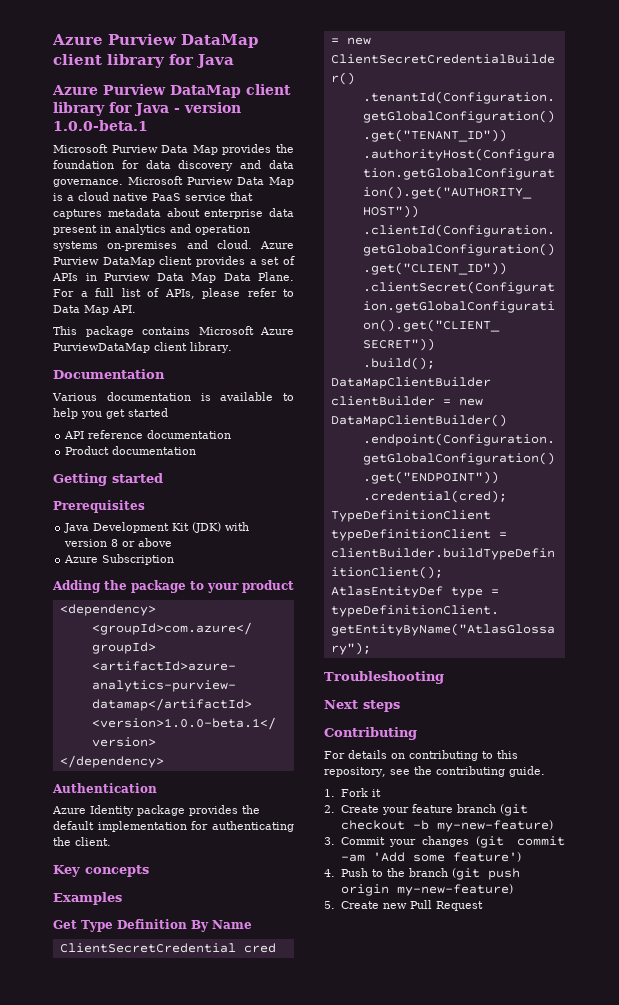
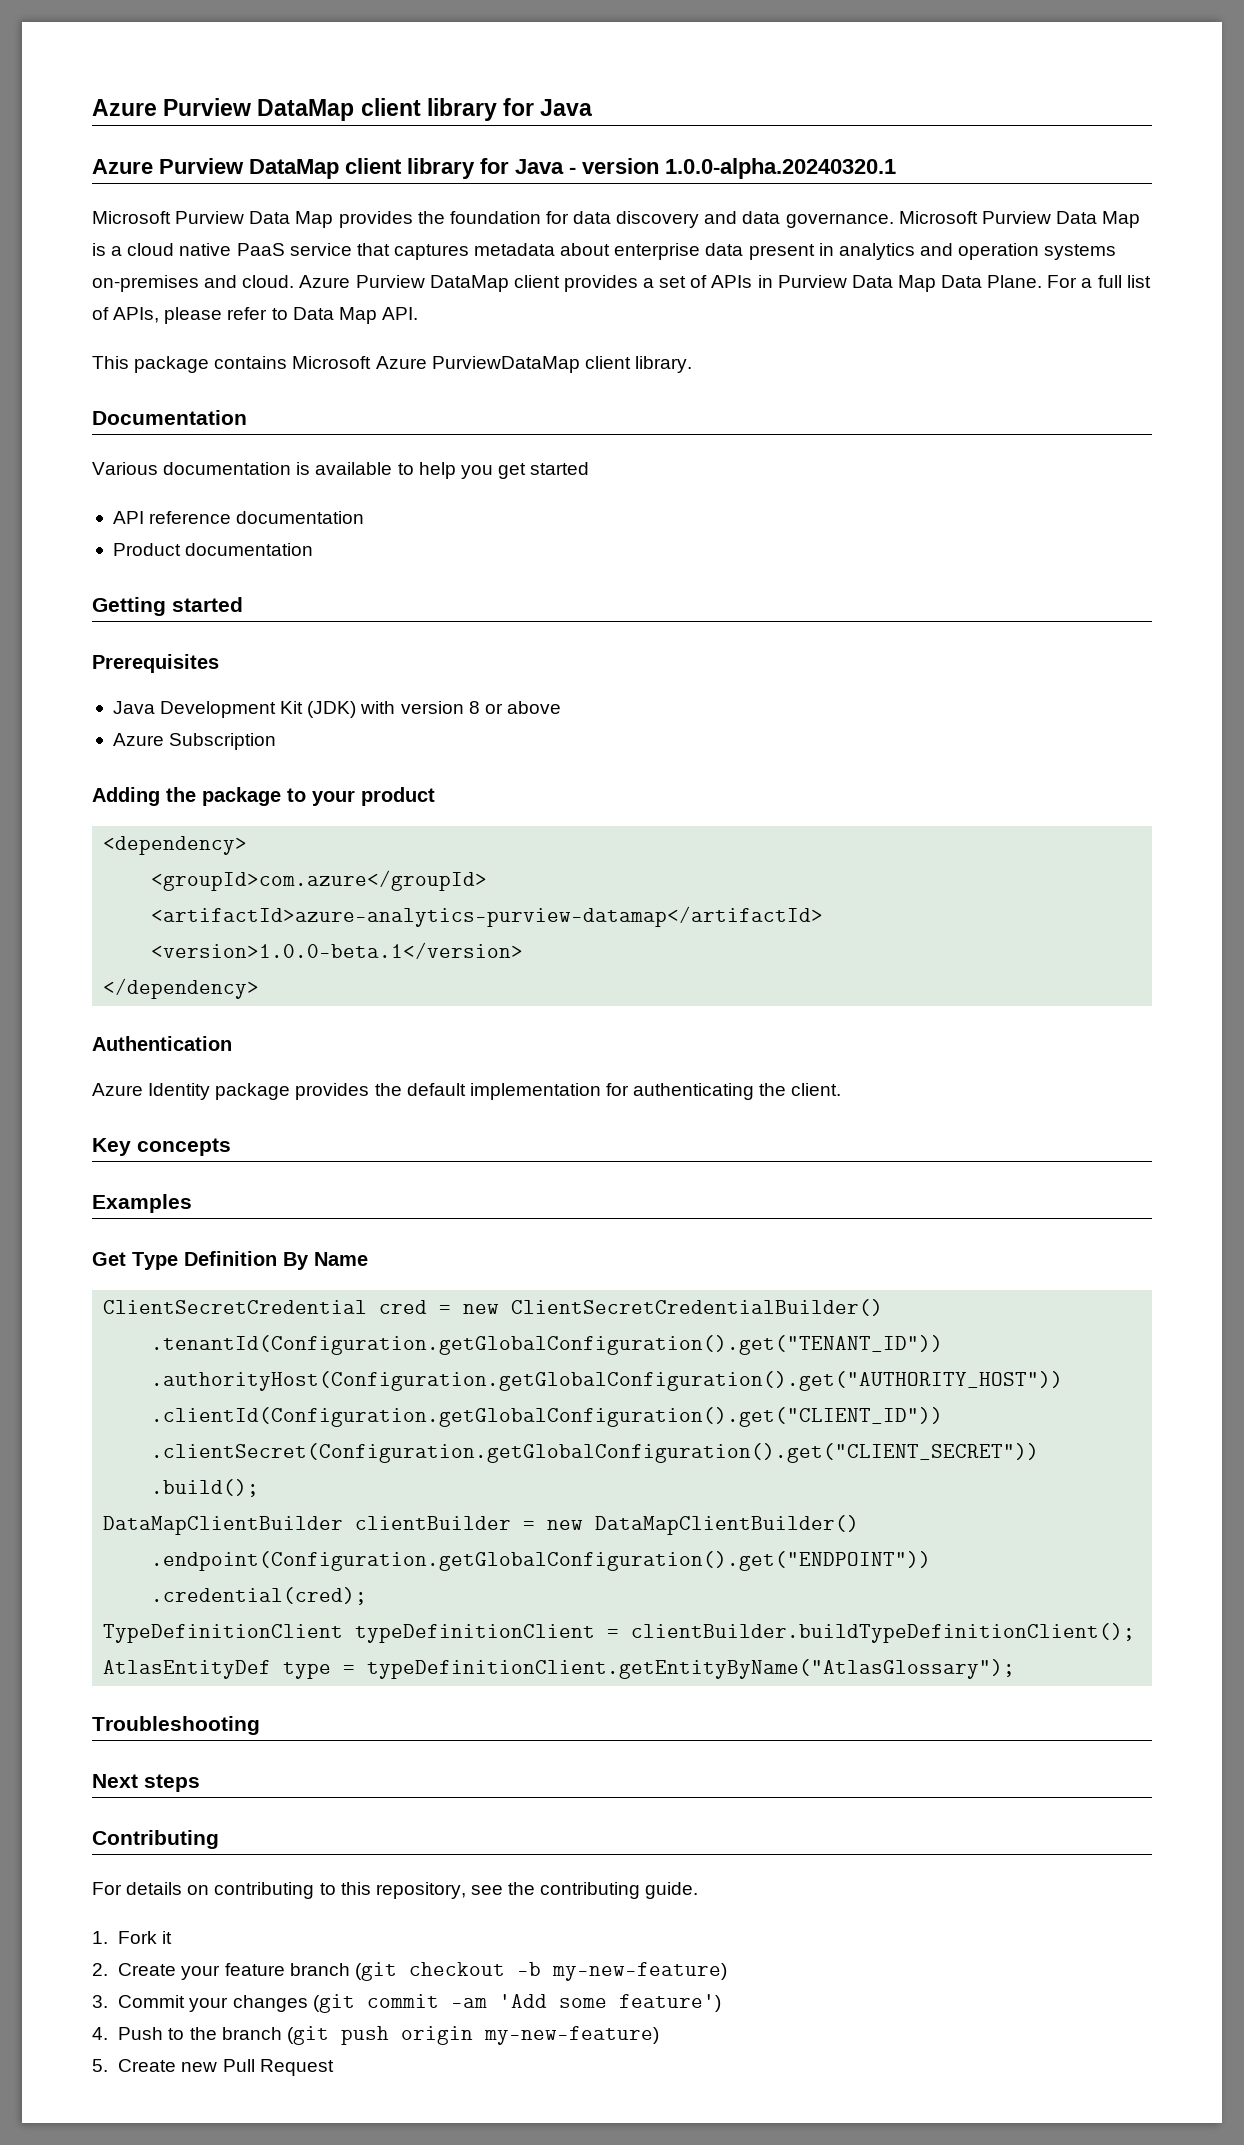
[53,120,148,131] 1.0.0-beta.1 -> [665,158,896,179] 1.0.0-alpha.20240320.1

